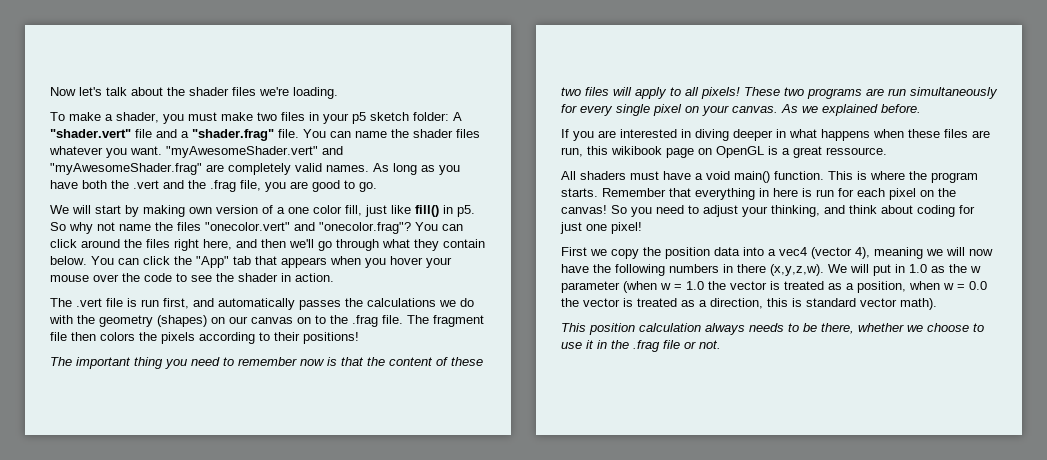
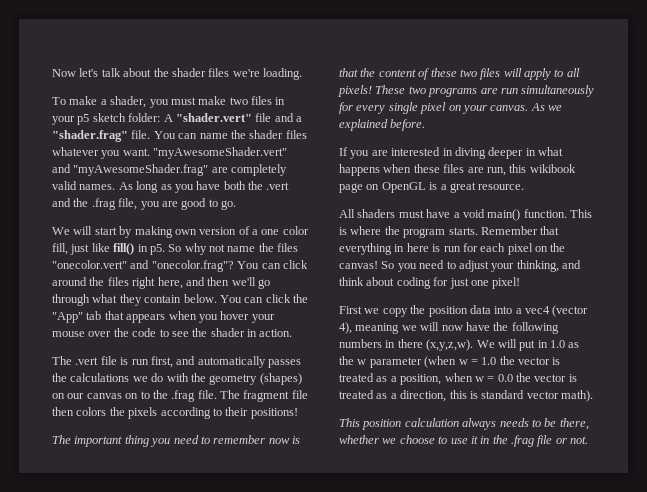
[826,147,887,155] ressource. -> [478,184,525,190] resource.

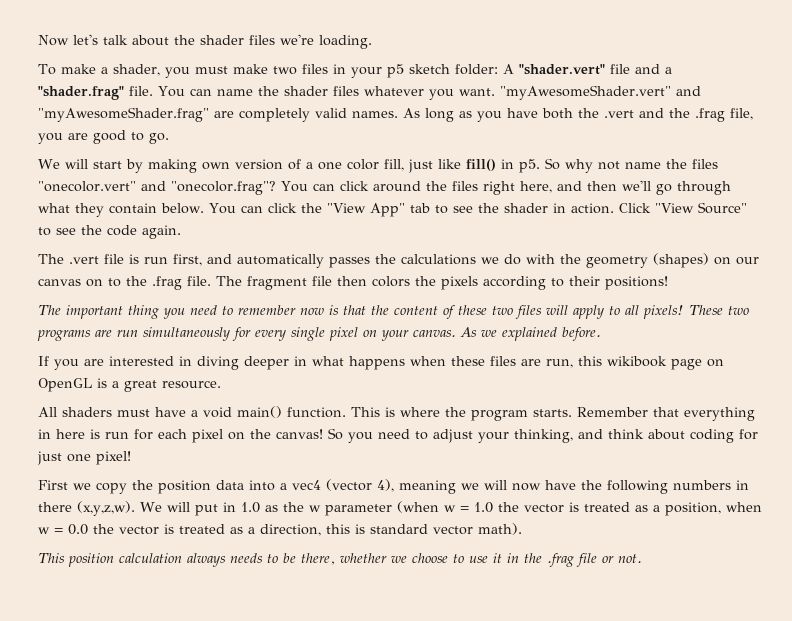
[52,311,275,323] [52,328,157,337] "App" tab that appears when you hover your mouse over the code -> [326,203,430,217] "View App" tab
(293, 333) none -> [618,202,747,214] [38,225,181,239] Click "View Source" to see the code again.

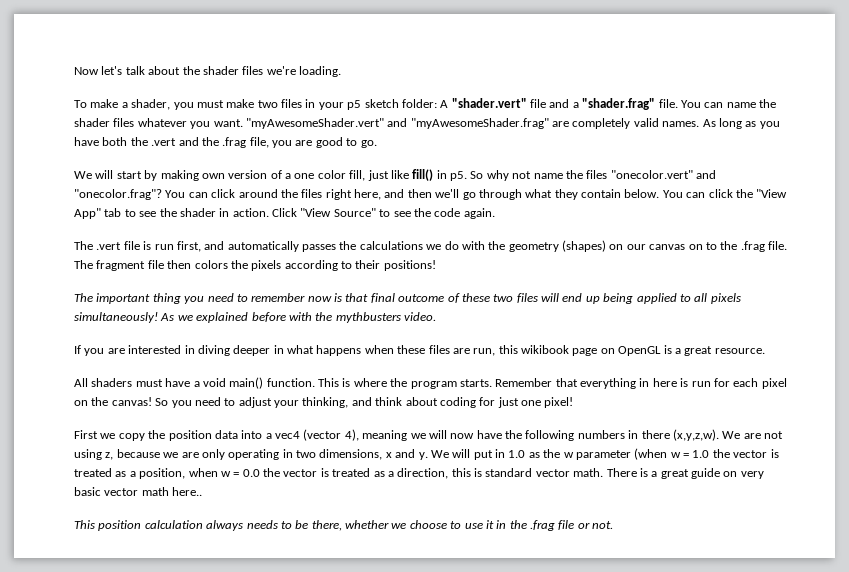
[371,305,438,315] the content -> [370,293,445,303] final outcome
[573,305,749,319] [37,327,601,341] apply to all pixels! These two programs are run simultaneously for every single pixel on your canvas. As we explained before. -> [562,293,741,304] [74,312,436,323] end up being applied to all pixels simultaneously! As we explained before with the mythbusters video.
(162, 507) none -> [743,431,783,439] [74,449,449,460] are not using z, because we are only operating in two dimensions, x and y. We
[478,523,522,535] math). -> [573,468,764,479] [74,487,203,496] math. There is a great guide on very basic vector math here..

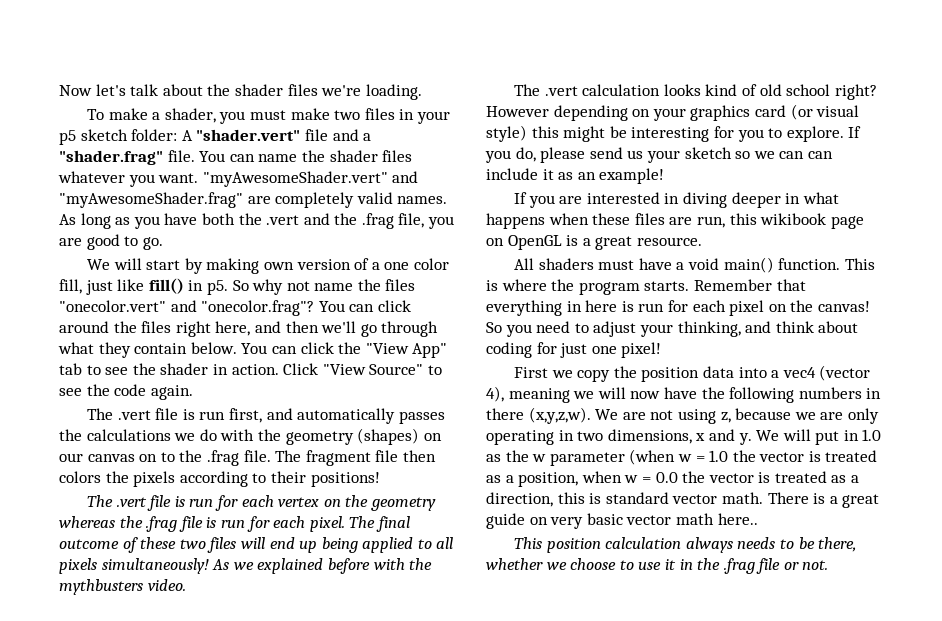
[96,293,369,304] important thing you need to remember now is that -> [116,495,436,511] [59,516,376,532] .vert file is run for each vertex on the geometry whereas the .frag file is run for each pixel. The
(436, 316) none -> [514,84,877,100] [486,104,860,121] [486,125,862,142] [485,147,833,163] [486,168,665,184] // The .vert calculation looks kind of old school right? However depending on your graphics card (or visual style) this might be interesting for you to explore. If you do, please send us your sketch so we can can include it as an example!

